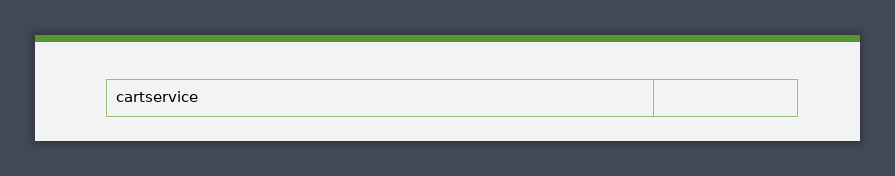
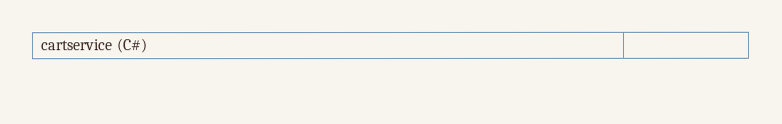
(198, 96) none -> [115,38,147,54] (C#)

